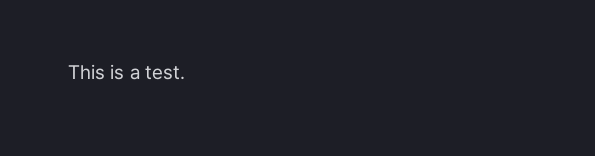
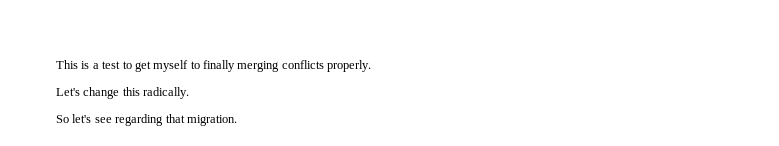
[144,66,185,80] test. -> [102,60,372,72] [56,87,190,99] [56,114,237,126] test to get myself to finally merging conflicts properly. // Let's change this radically. // So let's see regarding that migration.

